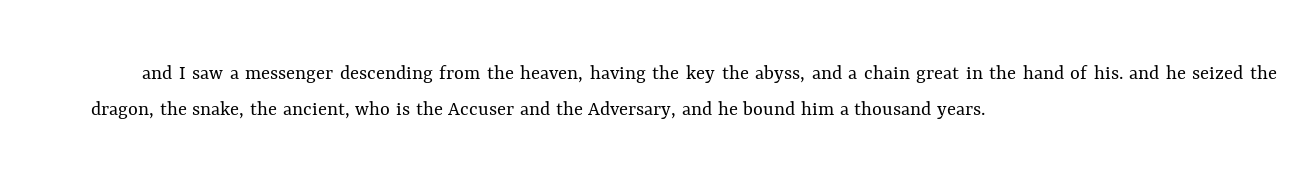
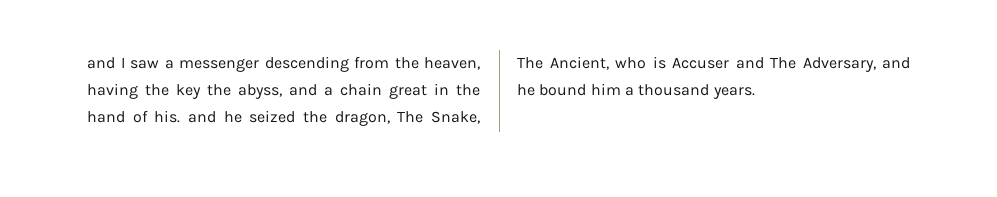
[159,101,350,119] the snake, the ancient, -> [397,111,480,124] [517,56,609,70] The Snake, The Ancient,
[415,101,443,115] the -> (666, 62) none
[555,101,583,115] the -> [770,57,796,69] The

